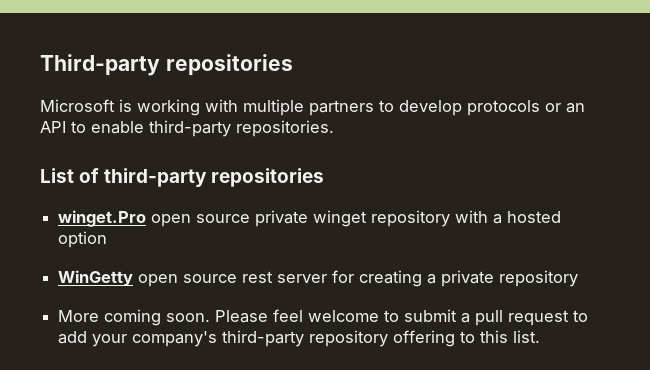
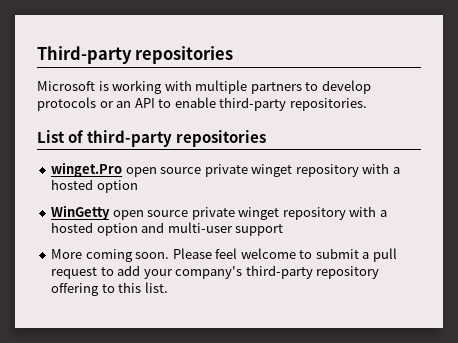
[242,270,579,287] rest server for creating a private repository -> [191,206,387,220] [51,222,284,236] private winget repository with a hosted option and multi-user support

